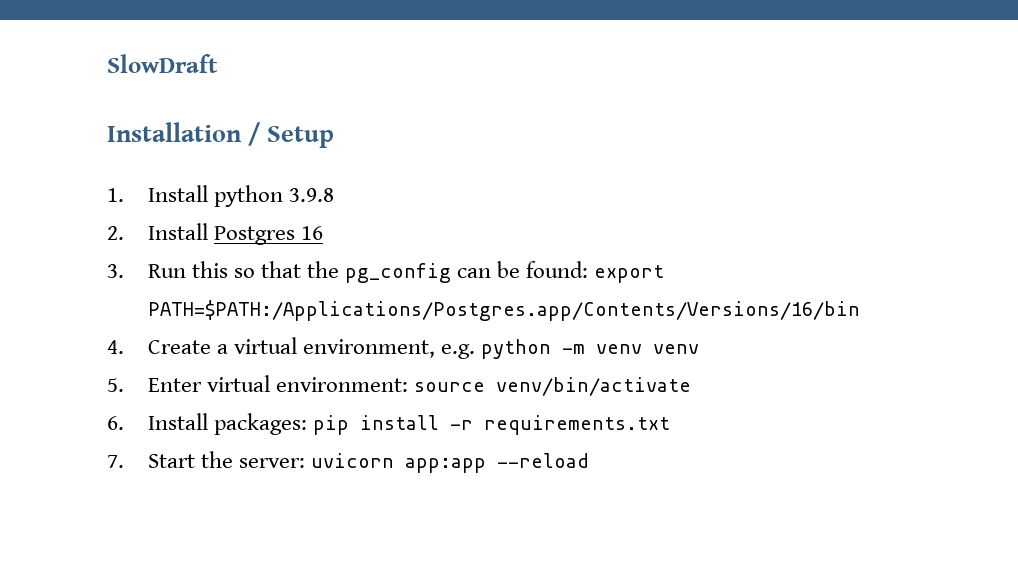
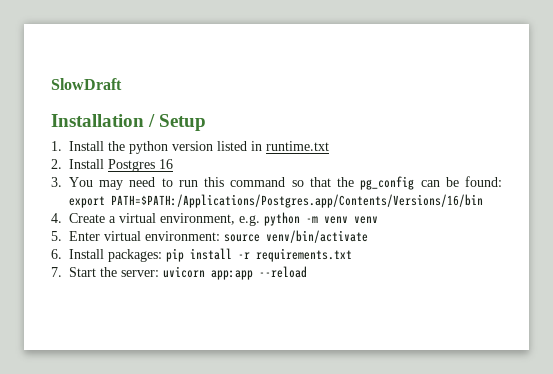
[213,185,334,207] python 3.9.8 -> [108,141,329,154] the python version listed in runtime.txt
[147,261,228,278] Run this -> [69,177,286,190] You may need to run this command

